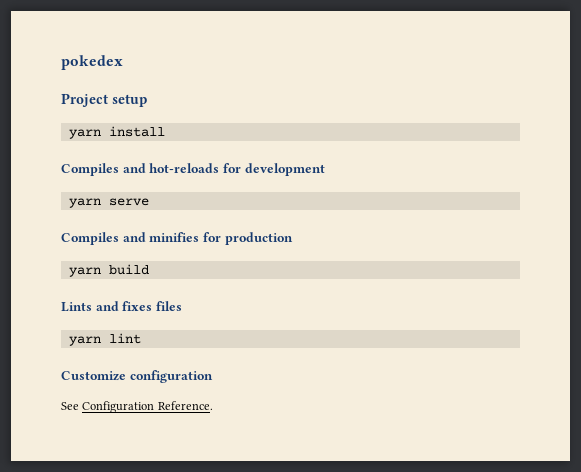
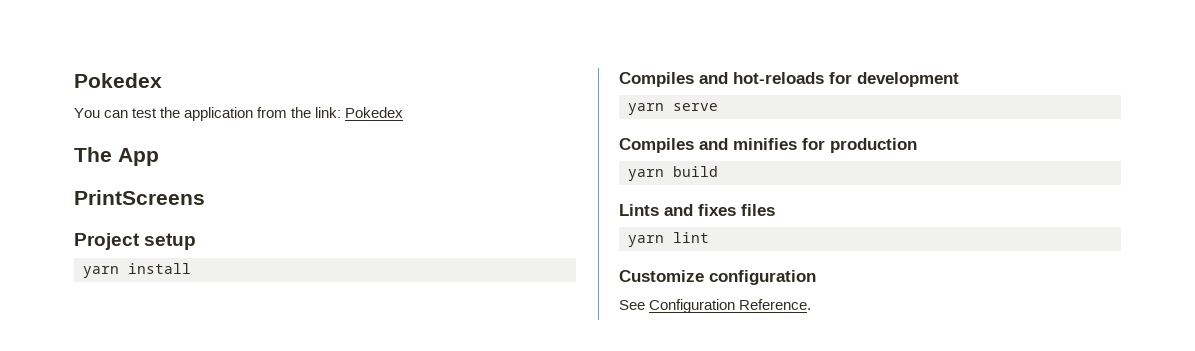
[61,55,123,70] pokedex -> [74,73,162,88] [74,107,404,121] [74,147,159,166] [74,190,205,205] Pokedex // You can test the application from the link: Pokedex // The App // PrintScreens

